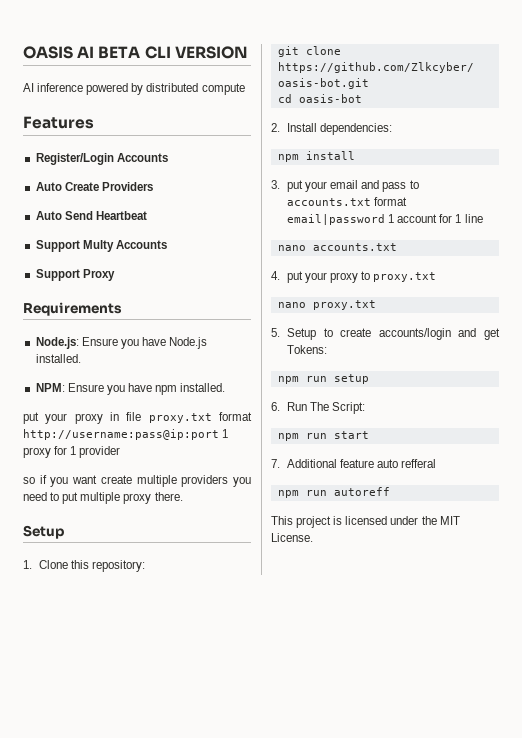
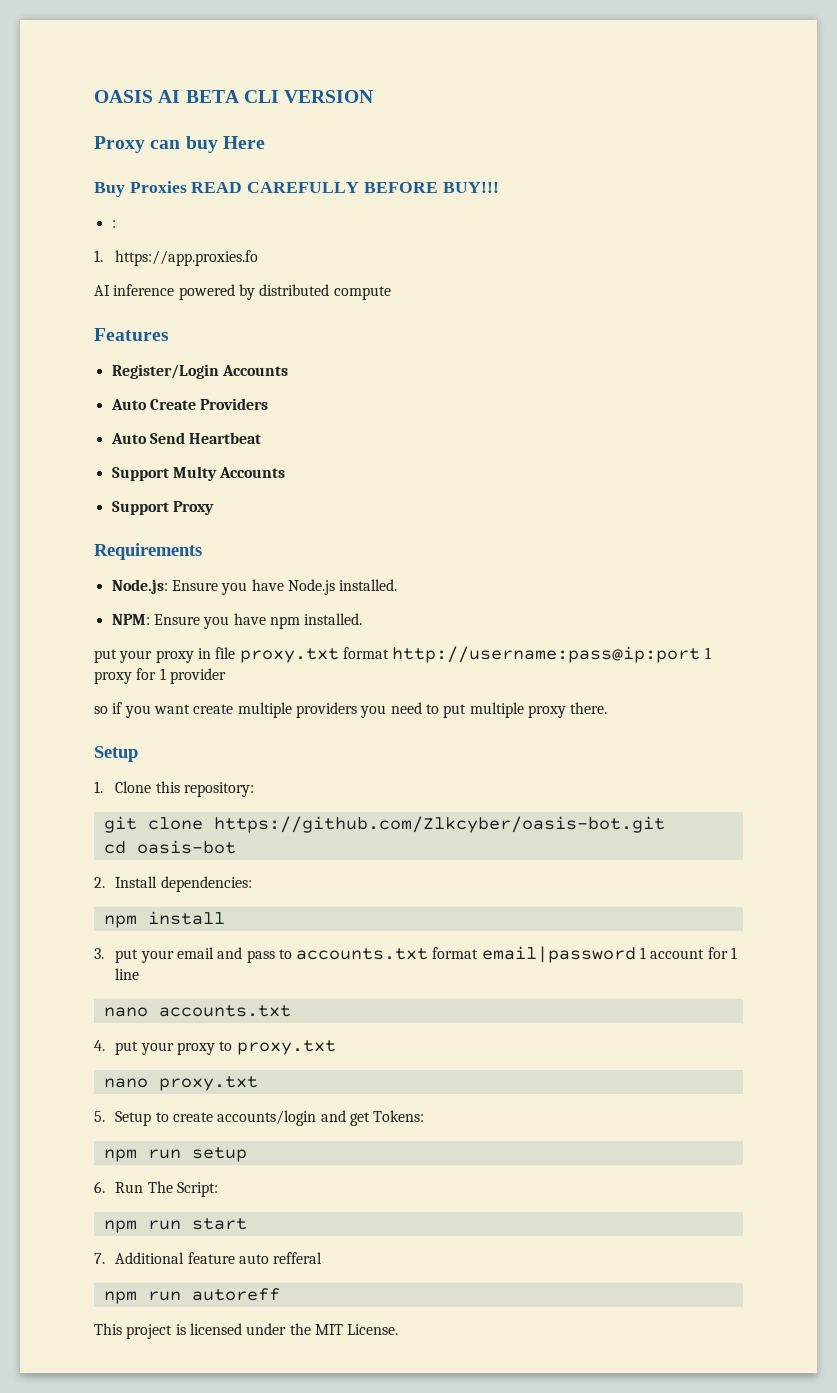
(248, 52) none -> [94,136,265,153] [94,181,499,197] [111,220,116,228] [94,250,259,266] // Proxy can buy Here // Buy Proxies READ CAREFULLY BEFORE BUY!!! // : // 1. https://app.proxies.fo

